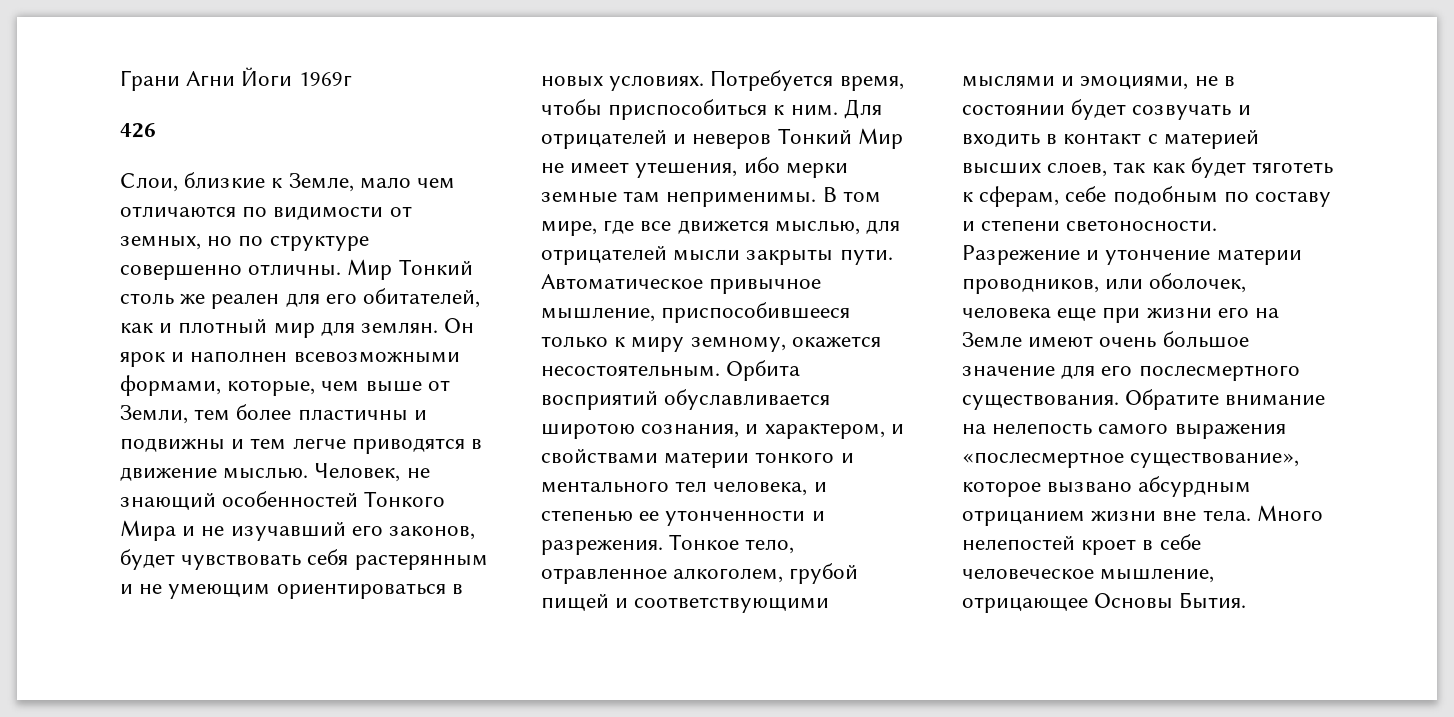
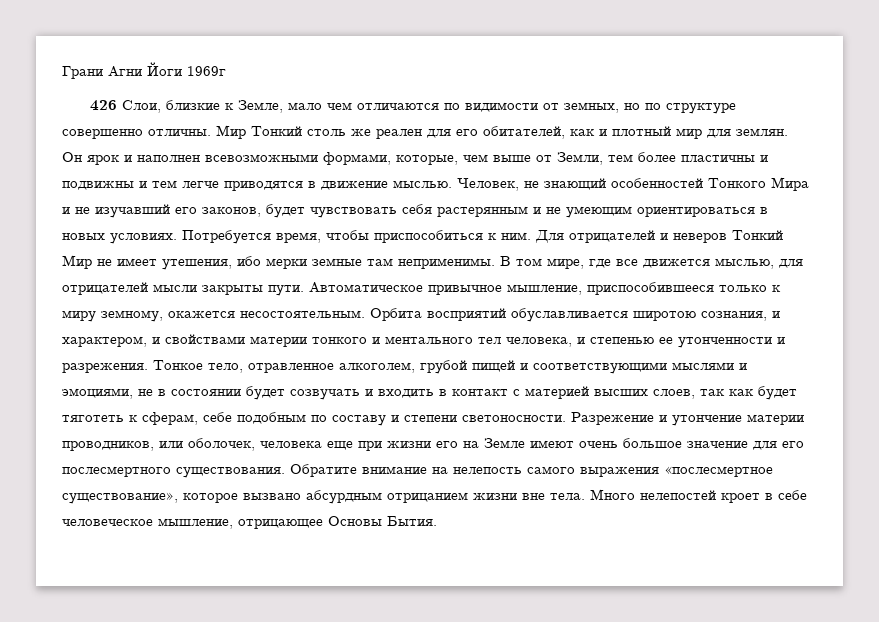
(156, 130) // -> (118, 105) none

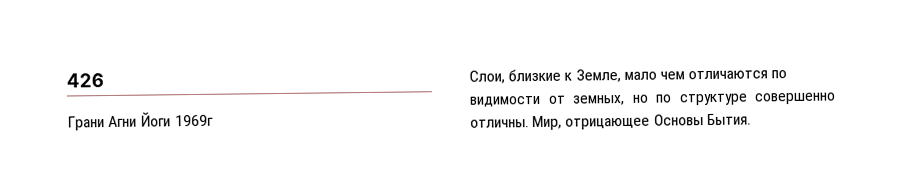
(62, 72) none -> [66,73,104,88] 426 //
[90,100,118,111] 426 -> (214, 120) none
[216,125,788,139] [62,152,768,165] [62,177,809,191] [62,204,768,218] [62,230,783,244] [62,255,803,270] [62,282,781,296] [62,308,780,322] [62,334,785,348] [62,360,747,374] [62,386,797,400] [62,412,804,426] [62,438,804,451] [62,464,773,478] [62,489,807,504] [62,518,233,529] Мир Тонкий столь же реален для его обитателей, как и плотный мир для землян. Он ярок и наполнен всевозможными формами, которые, чем выше от Земли, тем более пластичны и подвижны и тем легче приводятся в движение мыслью. Человек, не знающий особенностей Тонкого Мира и не изучавший его законов, будет чувствовать себя растерянным и не умеющим ориентироваться в новых условиях. Потребуется время, чтобы приспособиться к ним. Для отрицателей и неверов Тонкий Мир не имеет утешения, ибо мерки земные там неприменимы. В том мире, где все движется мыслью, для отрицателей мысли закрыты пути. Автоматическое привычное мышление, приспособившееся только к миру земному, окажется несостоятельным. Орбита восприятий обуславливается широтою сознания, и характером, и свойствами материи тонкого и ментального тел человека, и степенью ее утонченности и разрежения. Тонкое тело, отравленное алкоголем, грубой пищей и соответствующими мыслями и эмоциями, не в состоянии будет созвучать и входить в контакт с материей высших слоев, так как будет тяготеть к сферам, себе подобным по составу и степени светоносности. Разрежение и утончение материи проводников, или оболочек, человека еще при жизни его на Земле имеют очень большое значение для его послесмертного существования. Обратите внимание на нелепость самого выражения «послесмертное существование», которое вызвано абсурдным отрицанием жизни вне тела. Много нелепостей кроет в себе человеческое мышление, -> [532,115,563,131] Мир,

